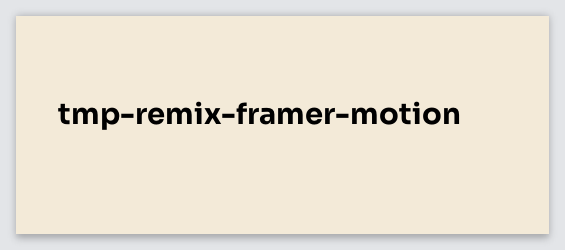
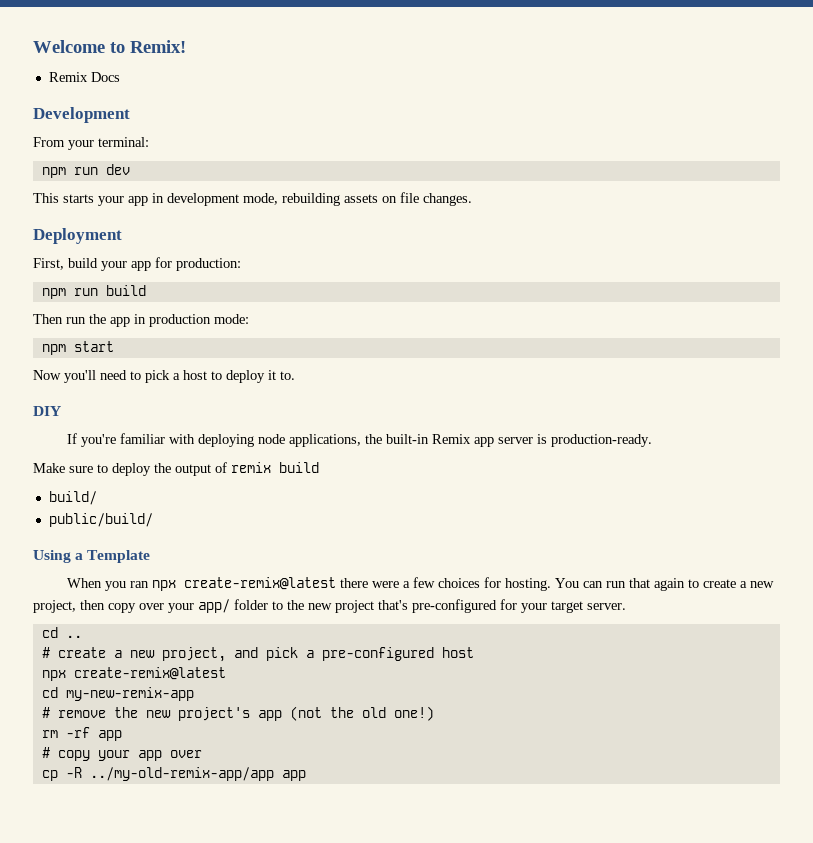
[58,101,461,130] tmp-remix-framer-motion -> [33,40,186,53] [48,72,120,82] [33,107,130,123] [33,137,149,150] [41,164,130,178] [33,192,472,206] [33,228,122,244] [33,257,241,271] [41,285,146,299] [33,314,249,327] [41,341,114,355] [33,370,295,383] [33,406,61,416] [66,433,652,447] [33,462,319,476] [48,491,97,505] [48,513,153,527] [33,550,151,563] [66,577,774,591] [33,599,626,613] [41,627,82,638] [41,647,474,662] [41,667,226,681] [41,687,194,701] [41,706,434,721] [41,727,122,741] [41,747,202,761] [41,767,306,781] Welcome to Remix! // Remix Docs // Development // From your terminal: // npm run dev // This starts your app in development mode, rebuilding assets on file changes. // Deployment // First, build your app for production: // npm run build // Then run the app in production mode: // npm start // Now you'll need to pick a host to deploy it to. // DIY // If you're familiar with deploying node applications, the built-in Remix app server is production-ready. // Make sure to deploy the output of remix build // build/ // public/build/ // Using a Template // When you ran npx create-remix@latest there were a few choices for hosting. You can run that again to create a new project, then copy over your app/ folder to the new project that's pre-configured for your target server. // cd .. // # create a new project, and pick a pre-configured host // npx create-remix@latest // cd my-new-remix-app // # remove the new project's app (not the old one!) // rm -rf app // # copy your app over // cp -R ../my-old-remix-app/app app

